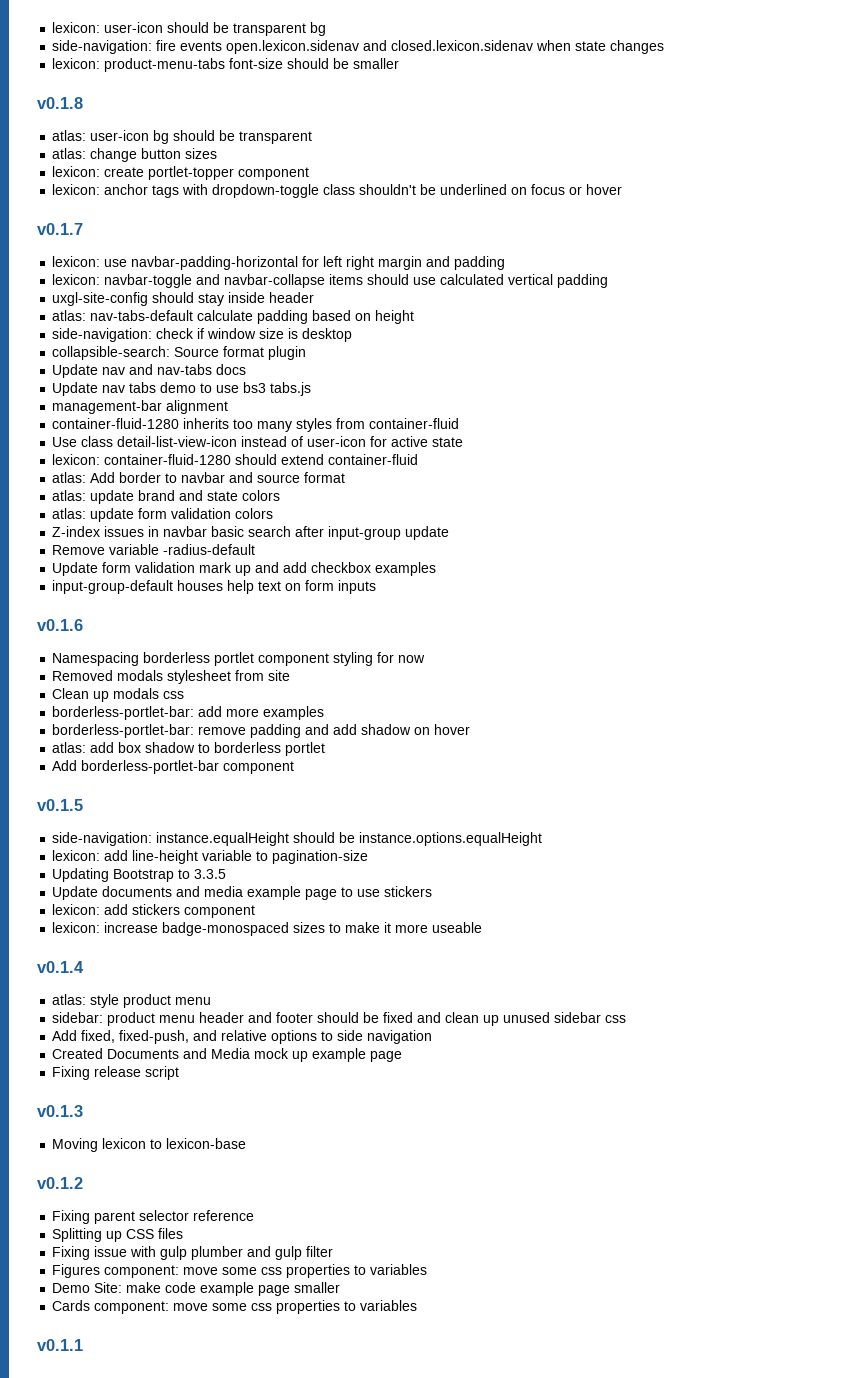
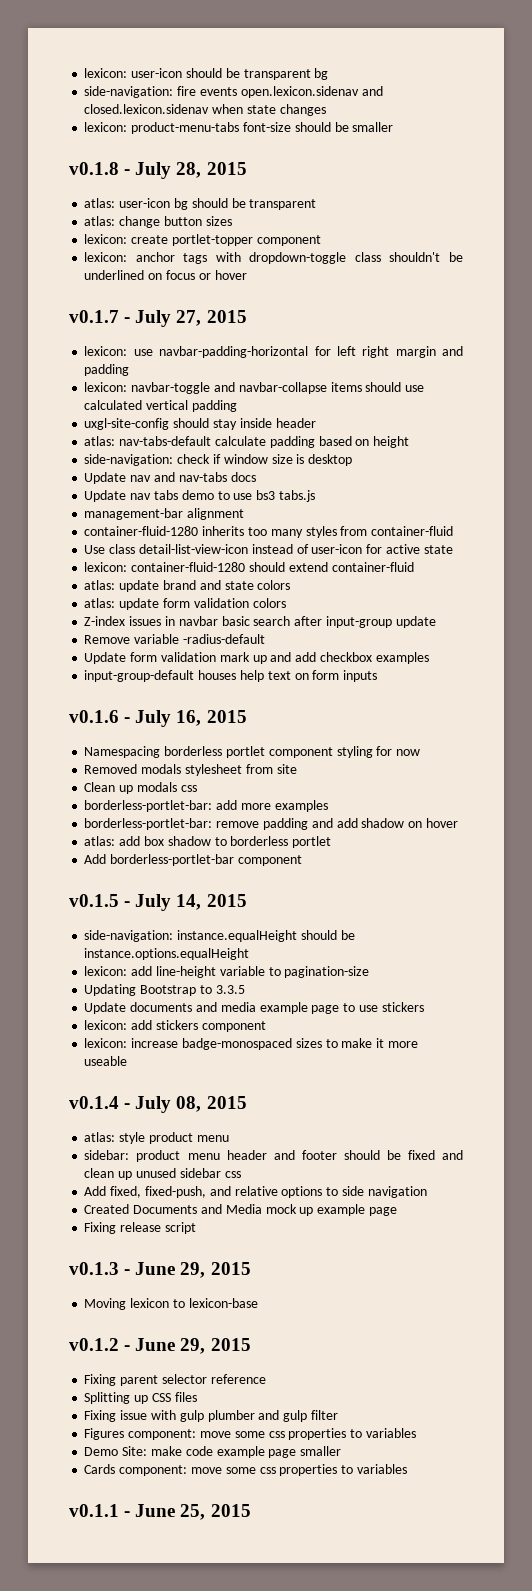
(83, 103) none -> [124,162,247,179] - July 28, 2015
(83, 229) none -> [124,310,247,327] - July 27, 2015
[52,346,307,360] // collapsible-search: Source format plugin -> (353, 460) none
[52,472,346,483] // atlas: Add border to navbar and source format -> (414, 567) none
(83, 625) none -> [124,710,247,727] - July 16, 2015
(83, 805) none -> [124,894,247,911] - July 14, 2015
(84, 967) none -> [124,1096,247,1113] - July 08, 2015
(83, 1111) none -> [124,1262,251,1278] - June 29, 2015
(83, 1183) none -> [124,1338,251,1354] - June 29, 2015
(83, 1345) none -> [124,1504,251,1520] - June 25, 2015

